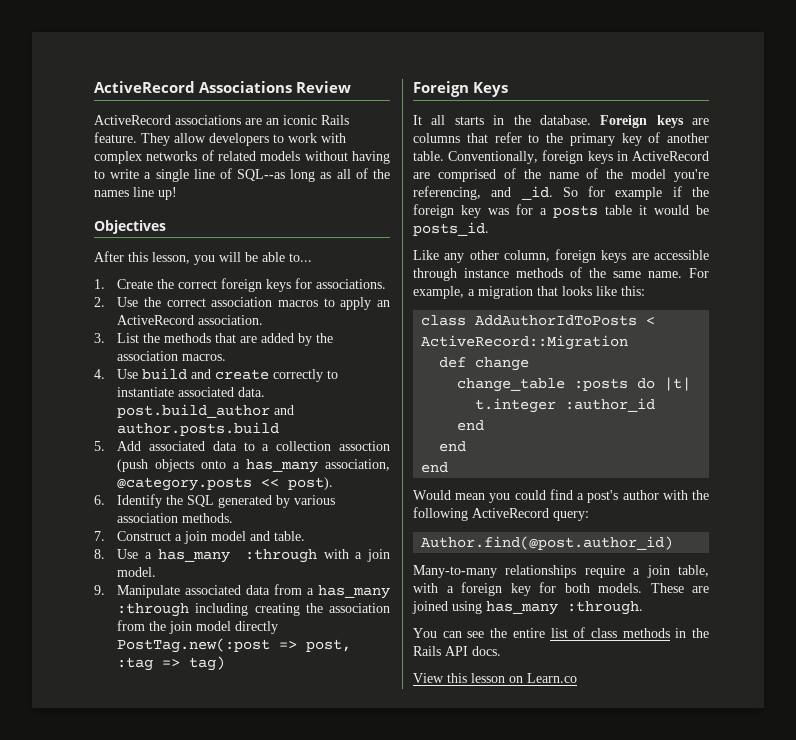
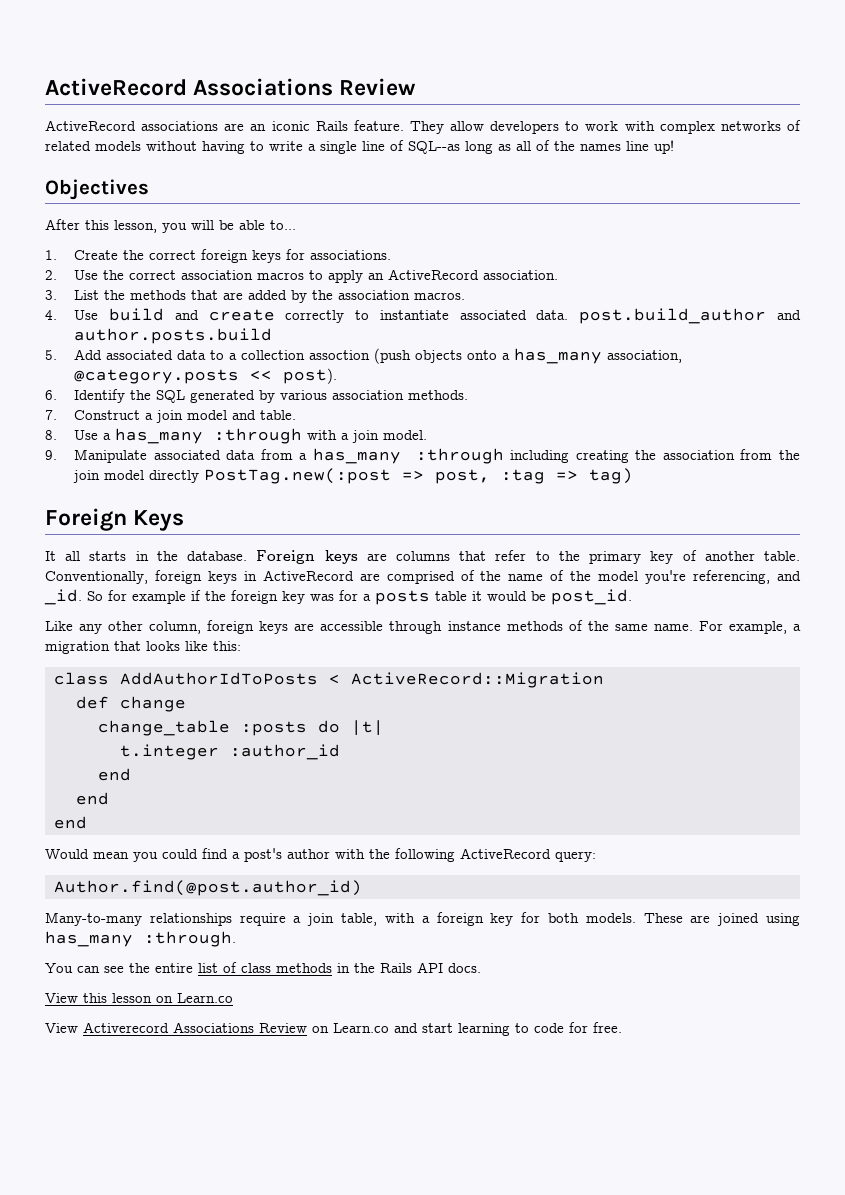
[413,222,489,236] posts_id. -> [551,589,632,605] post_id.
(577, 678) none -> [45,1022,622,1036] // View Activerecord Associations Review on Learn.co and start learning to code for free.

